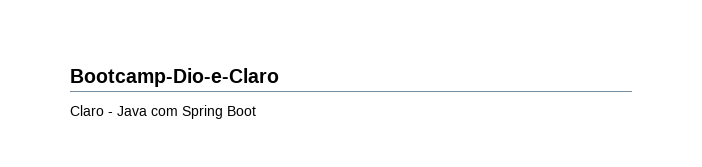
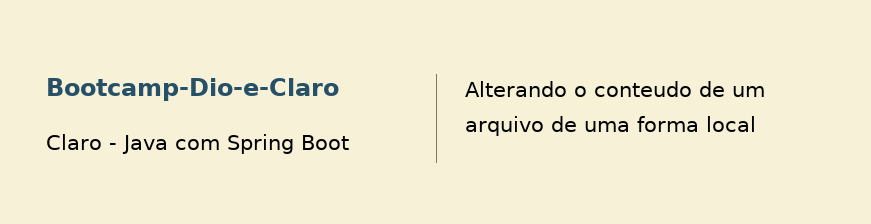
(256, 111) none -> [465,81,765,97] [465,116,756,136] Alterando o conteudo de um arquivo de uma forma local

